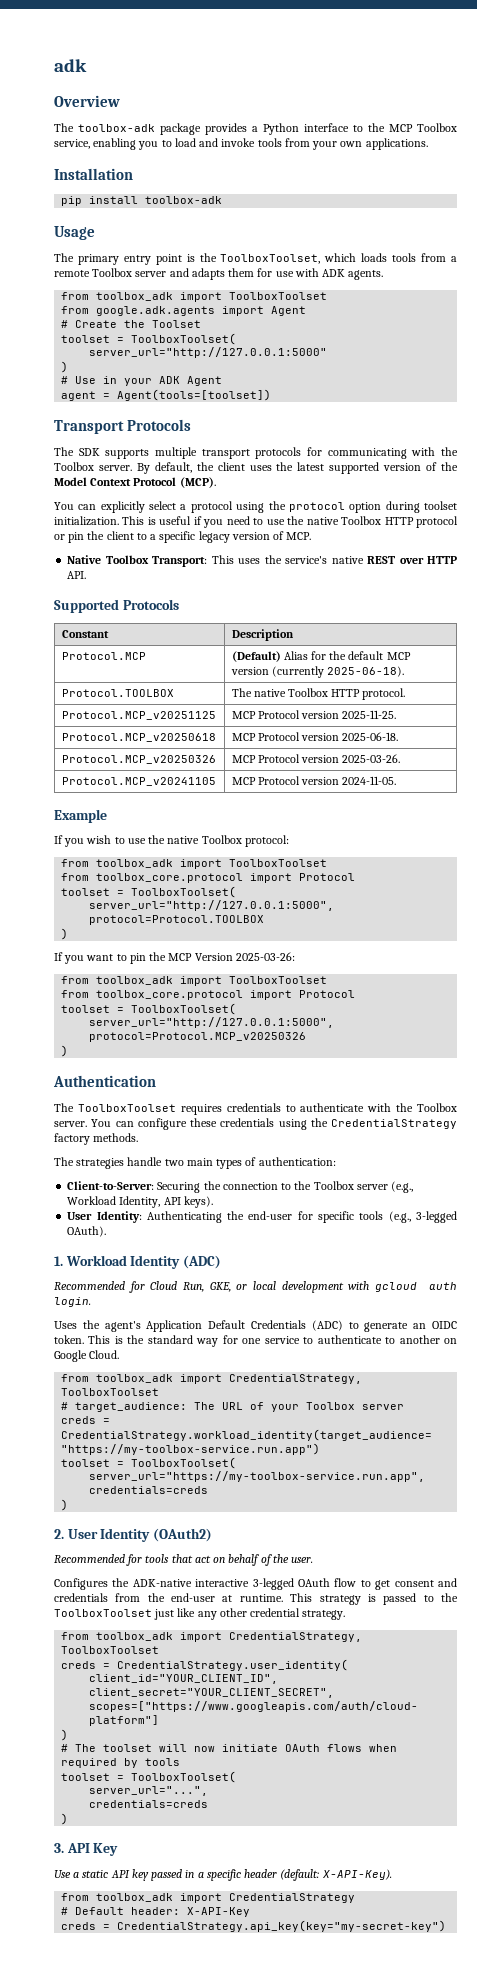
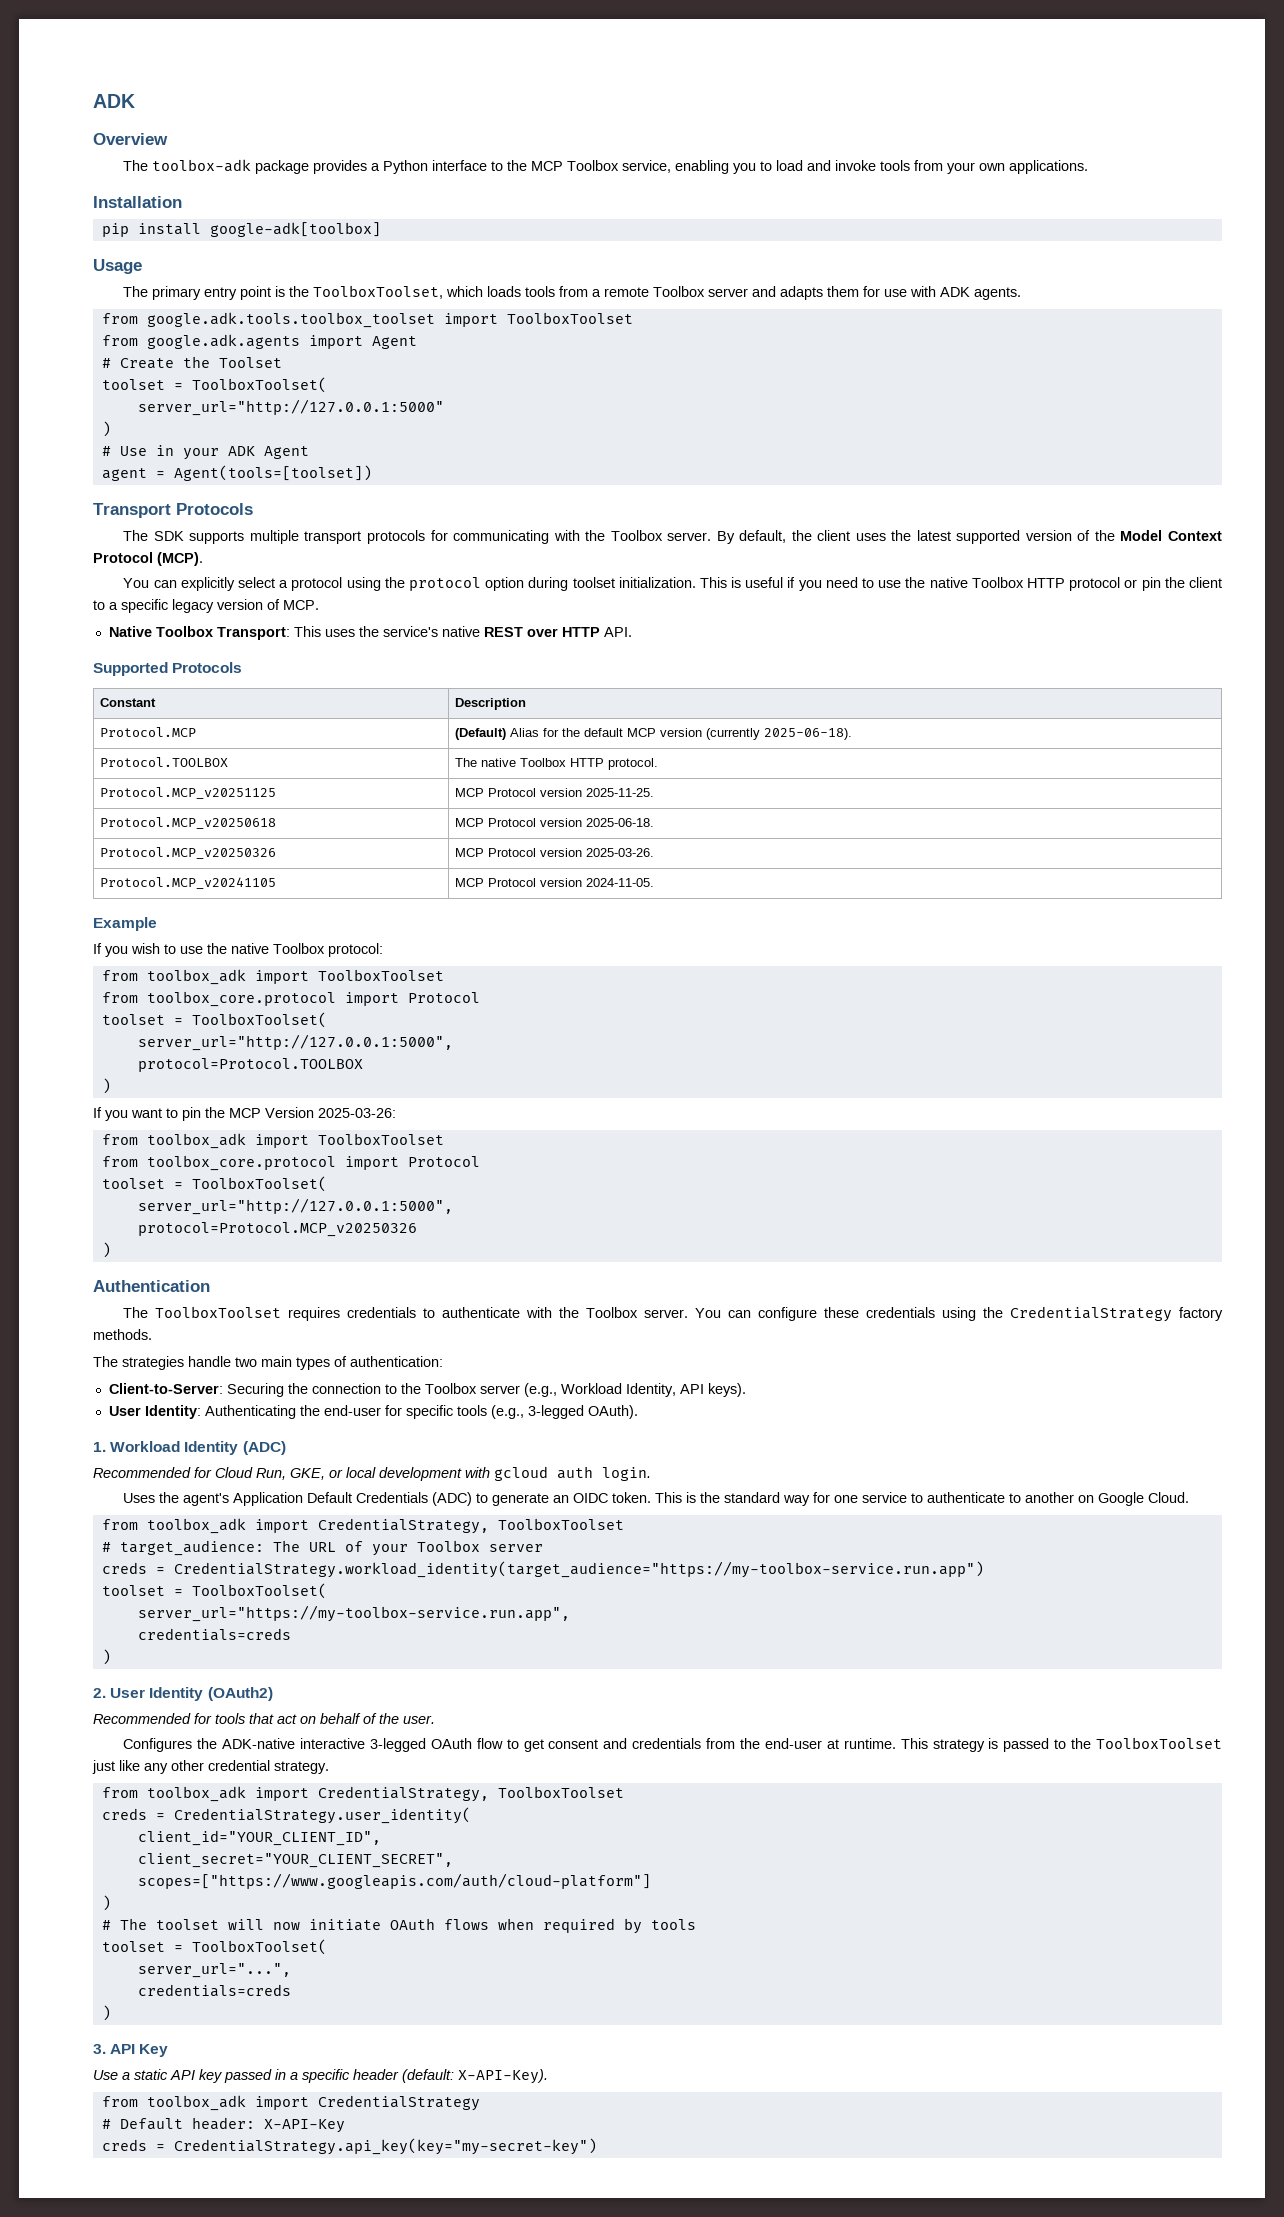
[54,59,87,72] adk -> [93,94,135,108] ADK
[145,196,223,204] toolbox-adk -> [209,222,381,237] google-adk[toolbox]
[96,292,174,301] toolbox_adk -> [146,312,435,328] google.adk.tools.toolbox_toolset

